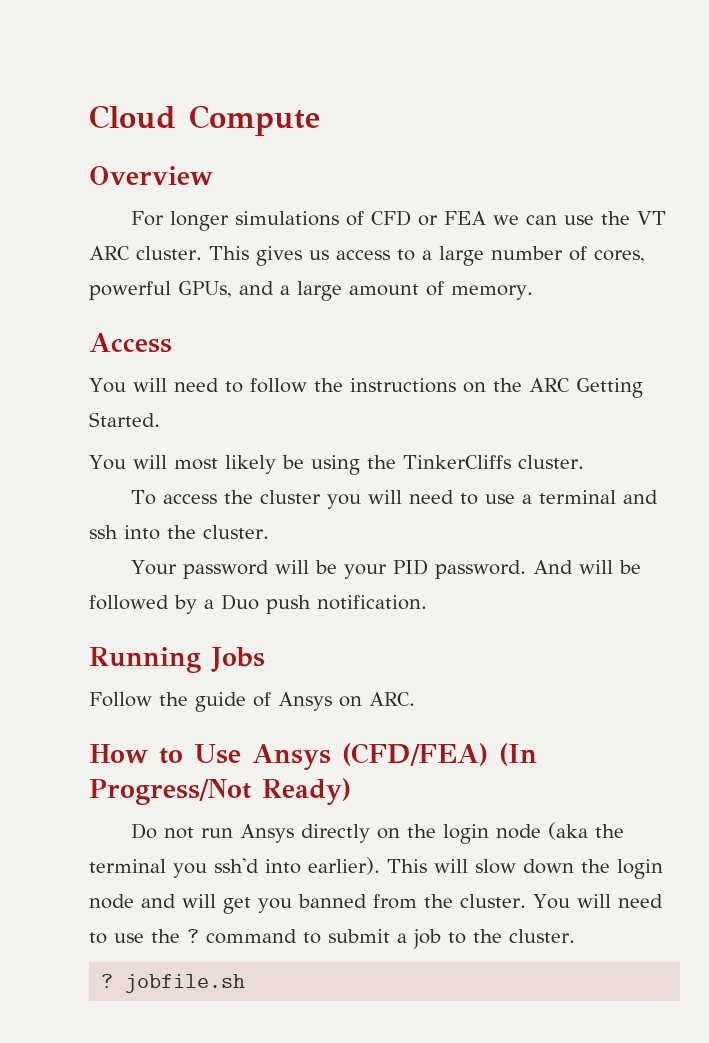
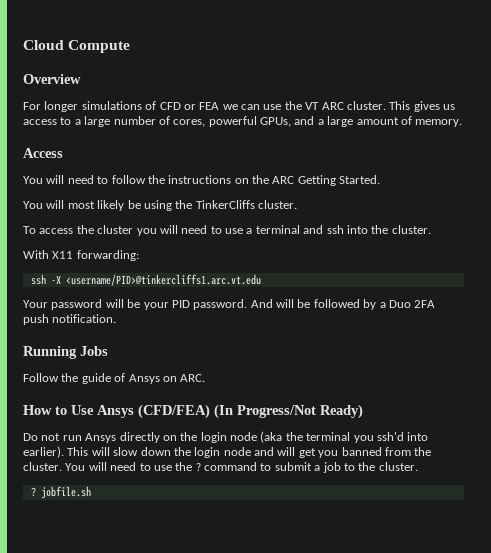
(269, 532) none -> [23,250,139,261] [30,274,261,286] // With X11 forwarding: // ssh -X <username/PID>@tinkercliffs1.arc.vt.edu
(259, 602) none -> [414,300,436,308] 2FA

